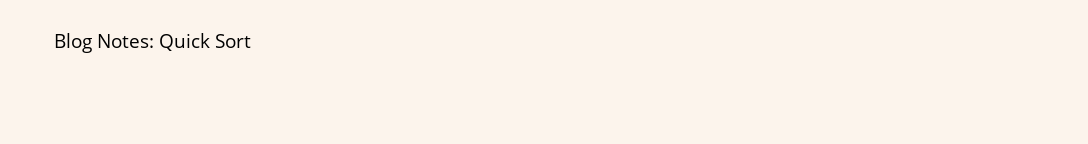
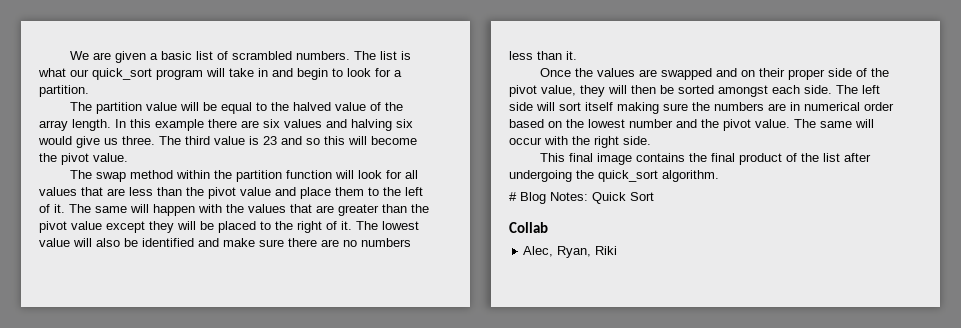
(54, 43) none -> [70,51,412,63] [38,68,402,80] [39,85,89,97] [70,102,404,114] [39,119,413,131] [38,136,417,148] [39,153,128,165] [70,170,419,182] [39,187,423,199] [39,204,429,216] [39,221,419,233] [39,238,411,247] [509,51,577,60] [540,68,890,80] [509,85,880,97] [509,102,894,114] [509,119,874,131] [509,136,651,148] [540,153,872,165] [509,170,719,182] [509,192,517,201] We are given a basic list of scrambled numbers. The list is what our quick_sort program will take in and begin to look for a partition. // The partition value will be equal to the halved value of the array length. In this example there are six values and halving six would give us three. The third value is 23 and so this will become the pivot value. // The swap method within the partition function will look for all values that are less than the pivot value and place them to the left of it. The same will happen with the values that are greater than the pivot value except they will be placed to the right of it. The lowest value will also be identified and make sure there are no numbers less than it. // Once the values are swapped and on their proper side of the pivot value, they will then be sorted amongst each side. The left side will sort itself making sure the numbers are in numerical order based on the lowest number and the pivot value. The same will occur with the right side. // This final image contains the final product of the list after undergoing the quick_sort algorithm. // #
(251, 41) none -> [509,222,548,233] [523,246,618,258] // Collab // Alec, Ryan, Riki

